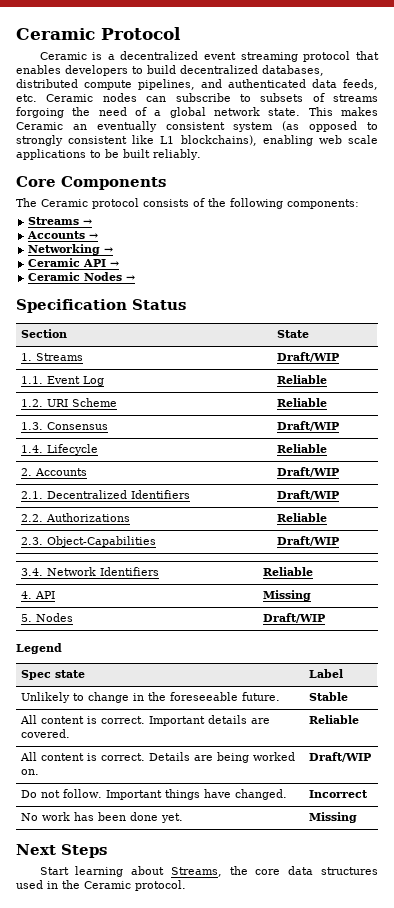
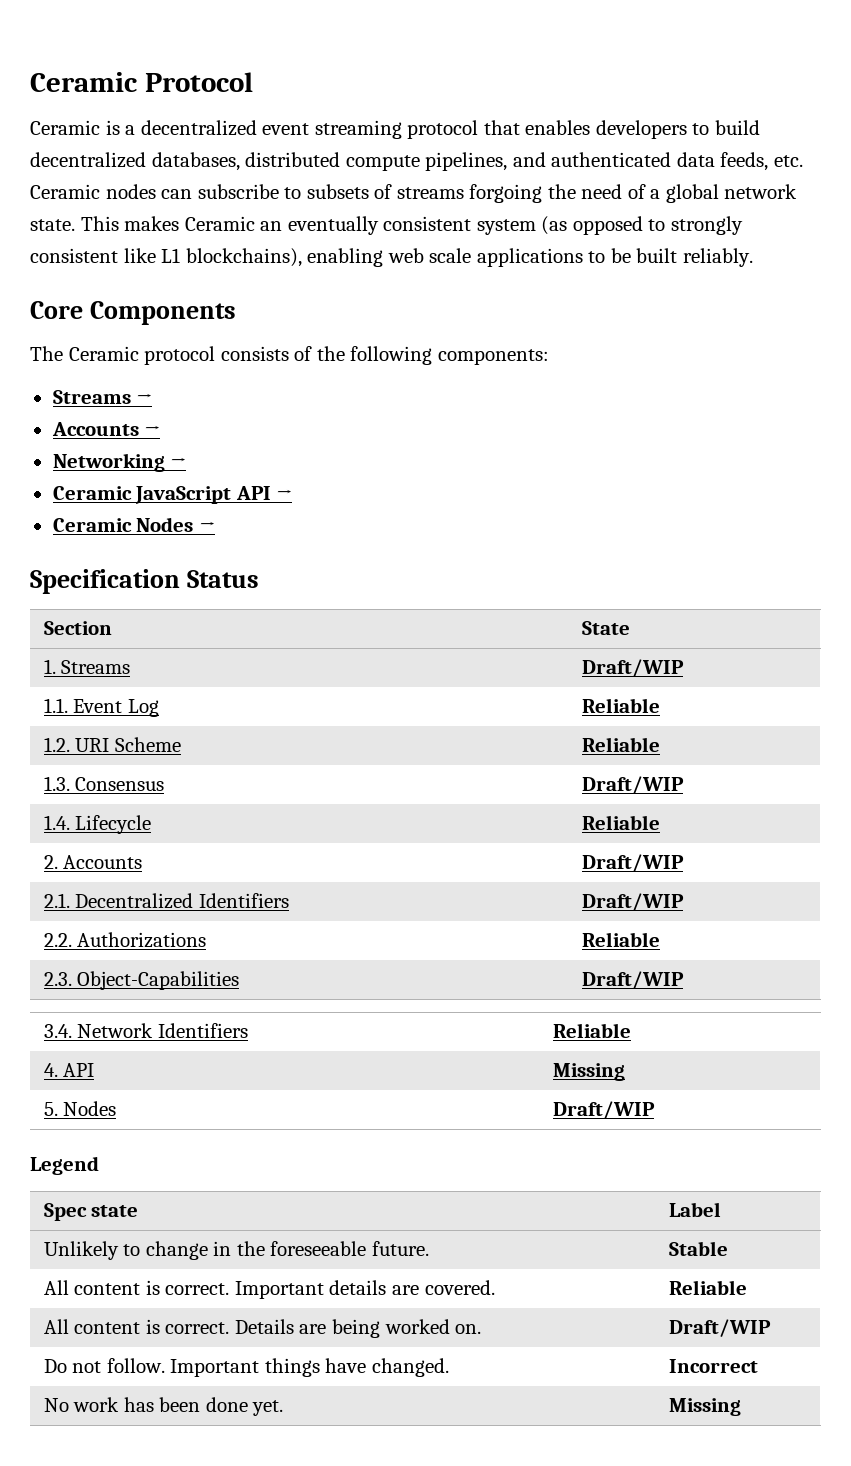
(81, 262) none -> [135,486,232,504] JavaScript
[16,844,107,858] [39,866,378,877] [16,880,186,891] // Next Steps // Start learning about Streams, the core data structures used in the Ceramic protocol. -> (741, 1407) none

